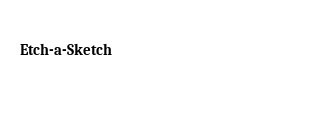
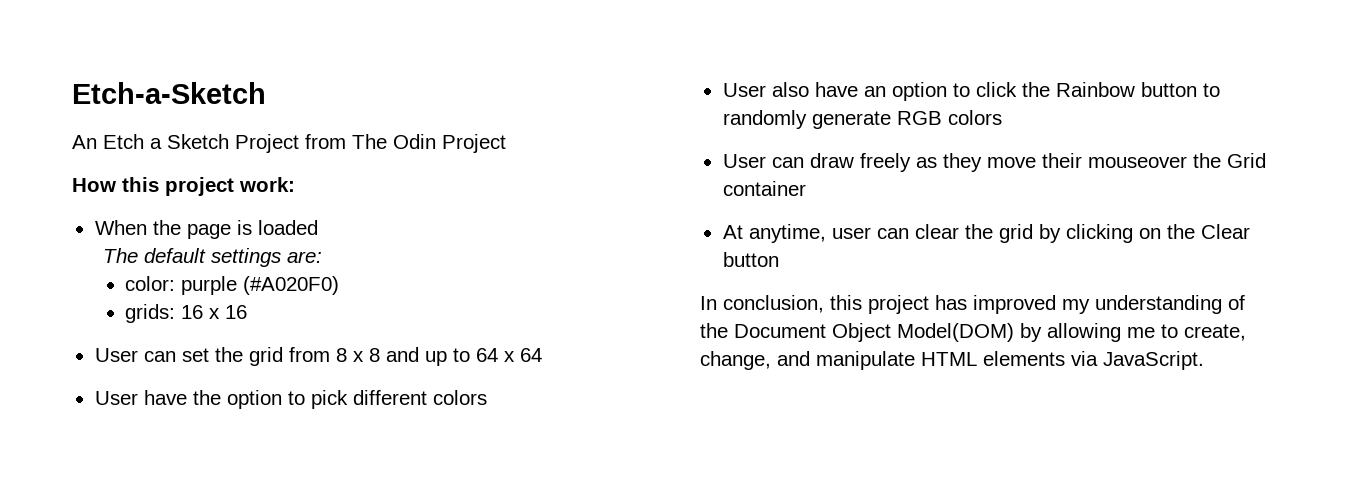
(112, 49) none -> [72,134,506,153] [72,177,295,196] [94,220,318,239] [102,248,322,267] [125,276,340,295] [125,304,248,323] [94,347,542,366] [94,390,487,409] [722,82,1220,101] [722,110,1002,129] [722,153,1266,172] [722,181,806,196] [722,224,1250,243] [722,252,779,267] [700,295,1245,314] [700,323,1246,342] [700,351,1204,370] // An Etch a Sketch Project from The Odin Project // How this project work: // When the page is loaded // The default settings are: // color: purple (#A020F0) // grids: 16 x 16 // User can set the grid from 8 x 8 and up to 64 x 64 // User have the option to pick different colors // User also have an option to click the Rainbow button to randomly generate RGB colors // User can draw freely as they move their mouseover the Grid container // At anytime, user can clear the grid by clicking on the Clear button // In conclusion, this project has improved my understanding of the Document Object Model(DOM) by allowing me to create, change, and manipulate HTML elements via JavaScript.

